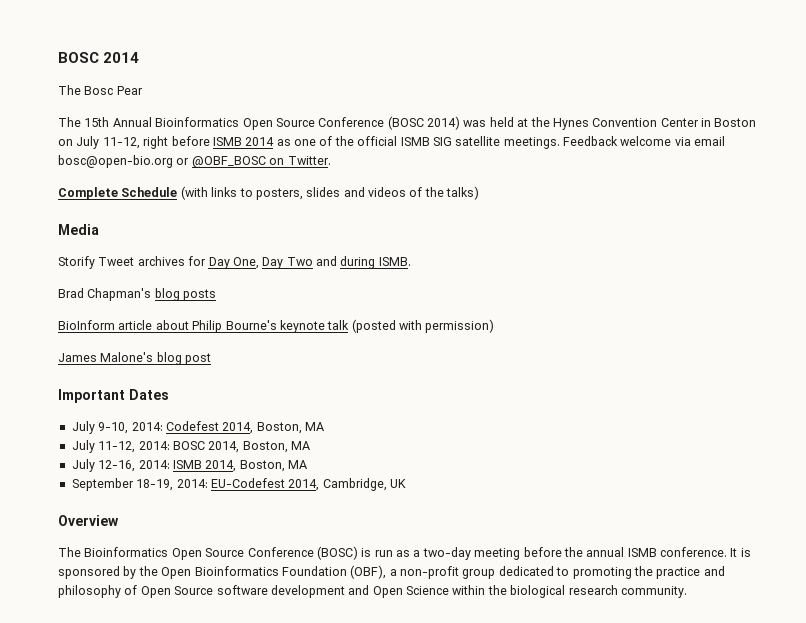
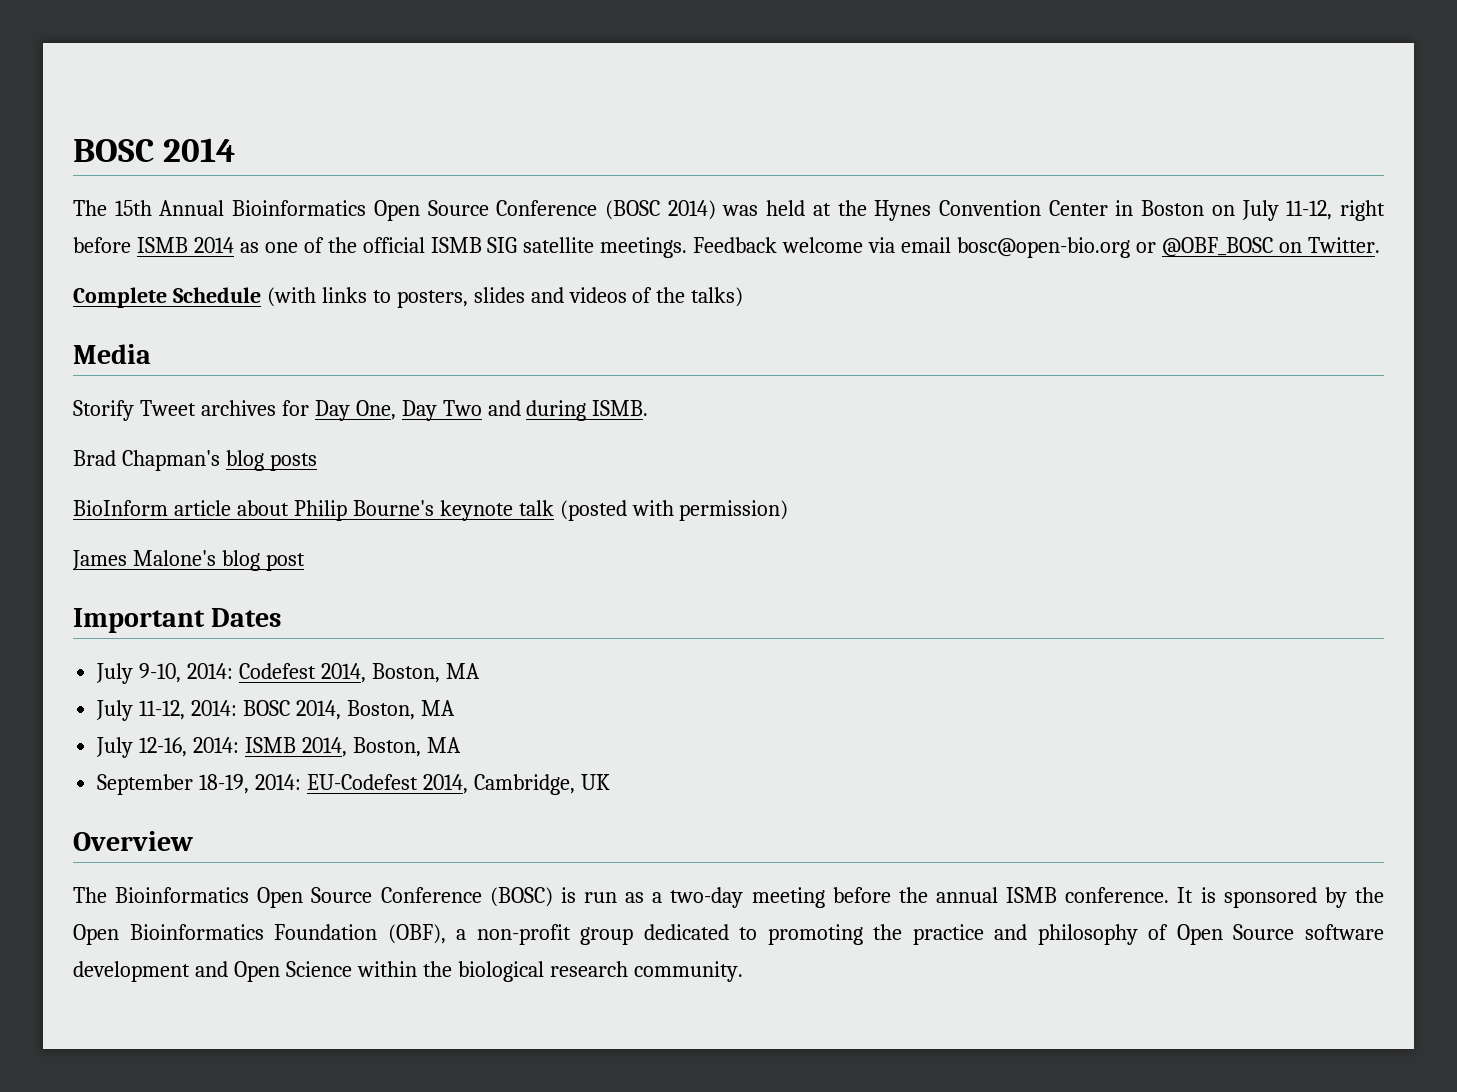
[58,85,143,95] // The Bosc Pear -> (236, 150) none

